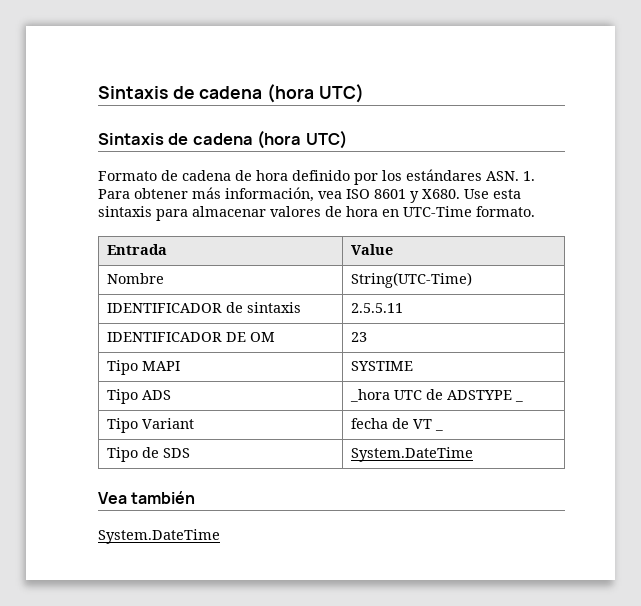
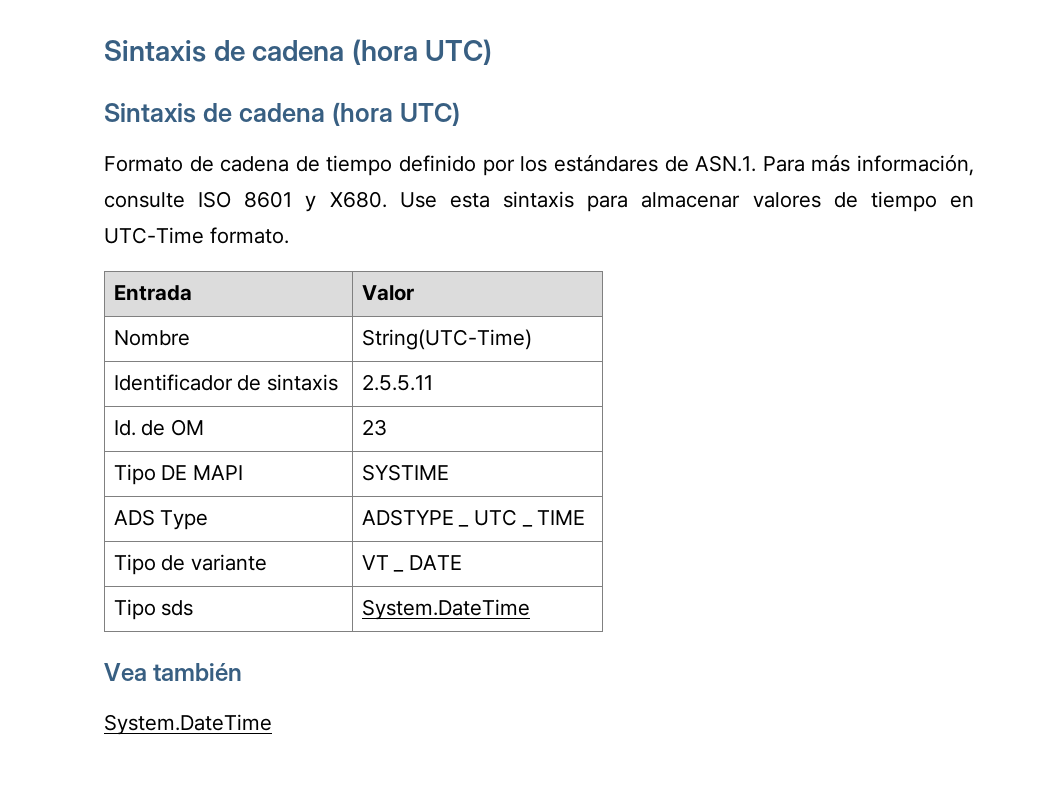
[256,170,288,181] hora -> [326,155,393,176] tiempo
[486,171,535,181] [98,188,188,199] ASN. 1. Para obtener -> [664,155,805,172] de ASN.1. Para
[318,191,342,199] vea -> [104,192,185,208] consulte
[346,206,378,217] hora -> [870,191,937,212] tiempo
[350,244,393,255] Value -> [361,285,414,301] Valor
[106,303,222,313] IDENTIFICADOR -> [113,374,233,391] Identificador
[106,332,246,342] IDENTIFICADOR DE -> [113,420,166,436] Id. de
(138, 367) none -> [161,465,188,480] DE
[106,389,138,404] Tipo -> (449, 472) none
[349,389,443,402] | _hora UTC de -> [160,510,209,530] Type |
[106,418,194,433] [350,418,432,429] [434,429,443,431] // Tipo Variant | fecha de VT _ -> [474,509,533,527] [537,510,586,525] UTC _ TIME
[162,448,190,458] SDS -> [191,554,268,571] [361,555,389,570] [393,570,405,572] [409,555,463,570] [113,599,194,620] variante | VT _ DATE // Tipo sds

